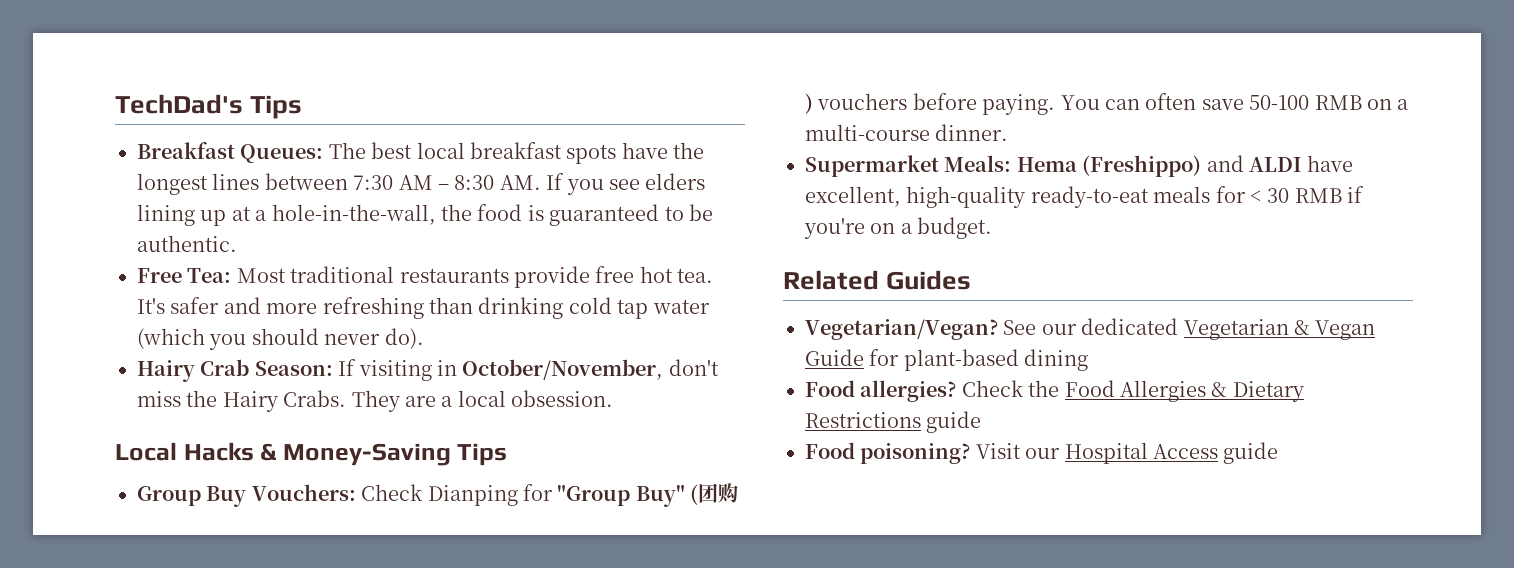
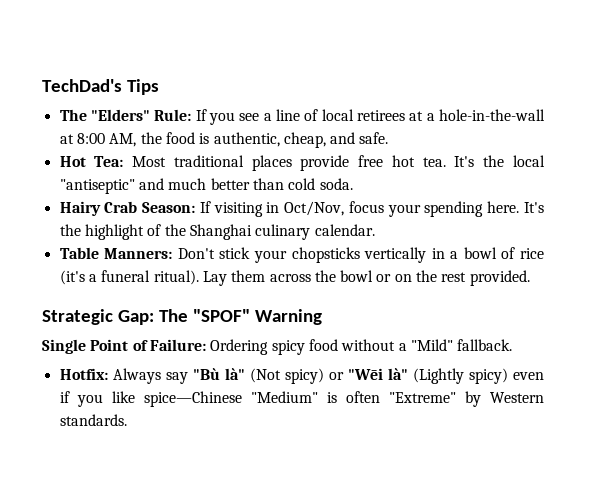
[137,142,705,164] [137,173,706,195] [137,204,713,226] [137,235,237,252] [137,268,182,283] Breakfast Queues: The best local breakfast spots have the longest lines between 7:30 AM – 8:30 AM. If you see elders lining up at a hole-in-the-wall, the food is guaranteed to be authentic. // Free -> [59,109,546,125] [59,132,389,148] [59,156,86,167] The "Elders" Rule: If you see a line of local retirees at a hole-in-the-wall at 8:00 AM, the food is authentic, cheap, and safe. // Hot
[399,268,509,283] restaurants -> [251,155,292,171] places
[170,297,710,319] [137,328,424,350] safer and more refreshing than drinking cold tap water (which you should never do). -> [483,155,545,167] [59,178,353,194] the local "antiseptic" and much better than cold soda.
[462,359,719,380] [137,390,614,412] [115,442,508,466] [137,483,739,507] [805,93,1409,115] [805,124,1009,141] [805,155,1354,177] [805,186,1365,208] [804,217,993,239] [783,270,972,290] [805,318,1376,340] [805,349,1089,371] [805,380,1305,402] [805,411,982,433] [805,442,1279,464] October/November, don't miss the Hairy Crabs. They are a local obsession. // Local Hacks & Money-Saving Tips // Group Buy Vouchers: Check Dianping for "Group Buy" (团购) vouchers before paying. You can often save 50-100 RMB on a multi-course dinner. // Supermarket Meals: Hema (Freshippo) and ALDI have excellent, high-quality ready-to-eat meals for < 30 RMB if you're on a budget. // Related Guides // Vegetarian/Vegan? See our dedicated Vegetarian & Vegan Guide for plant-based dining // Food allergies? Check the Food Allergies & Dietary Restrictions guide // Food poisoning? Visit our Hospital Access guide -> [284,201,544,217] [59,224,375,240] [59,247,544,263] [59,270,530,286] [42,309,322,325] [42,339,513,355] [59,368,544,384] [59,391,544,407] [59,414,127,426] Oct/Nov, focus your spending here. It's the highlight of the Shanghai culinary calendar. // Table Manners: Don't stick your chopsticks vertically in a bowl of rice (it's a funeral ritual). Lay them across the bowl or on the rest provided. // Strategic Gap: The "SPOF" Warning // Single Point of Failure: Ordering spicy food without a "Mild" fallback. // Hotfix: Always say "Bù là" (Not spicy) or "Wēi là" (Lightly spicy) even if you like spice—Chinese "Medium" is often "Extreme" by Western standards.

